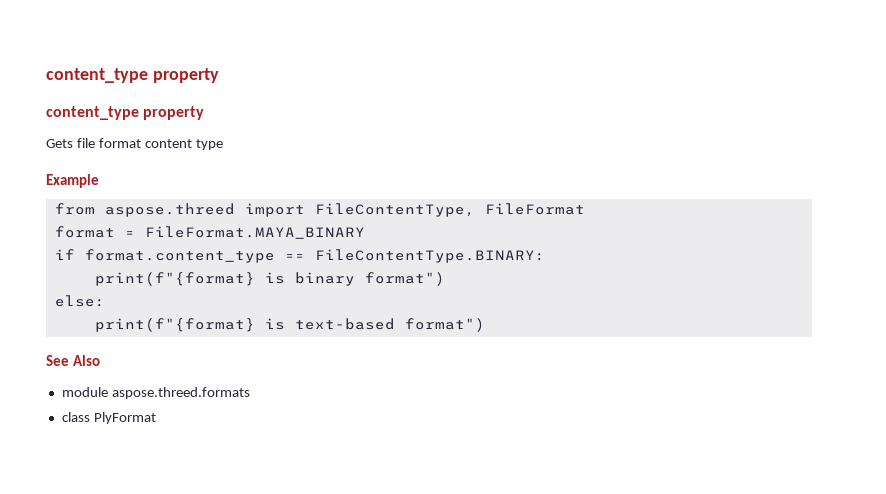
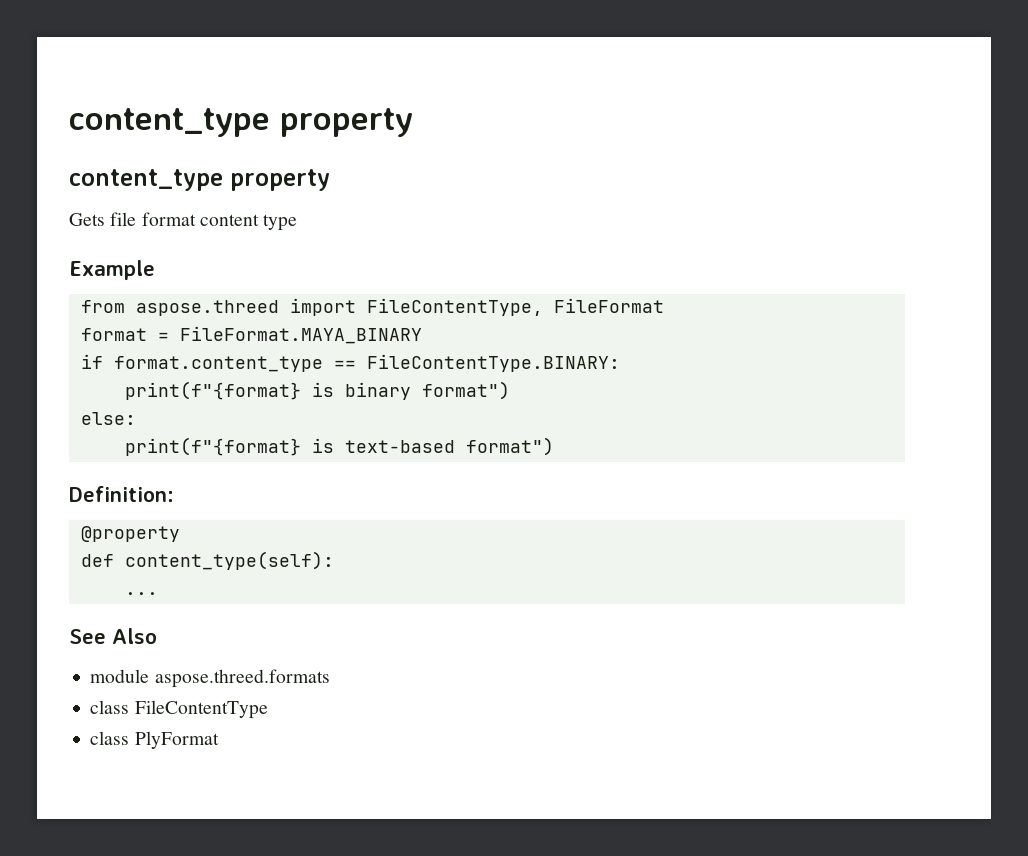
(485, 325) none -> [69,486,174,502] [80,526,180,542] [80,551,334,570] [124,592,158,595] // Definition: // @property // def content_type(self): // ...
(250, 393) none -> [90,700,268,719] // class FileContentType

